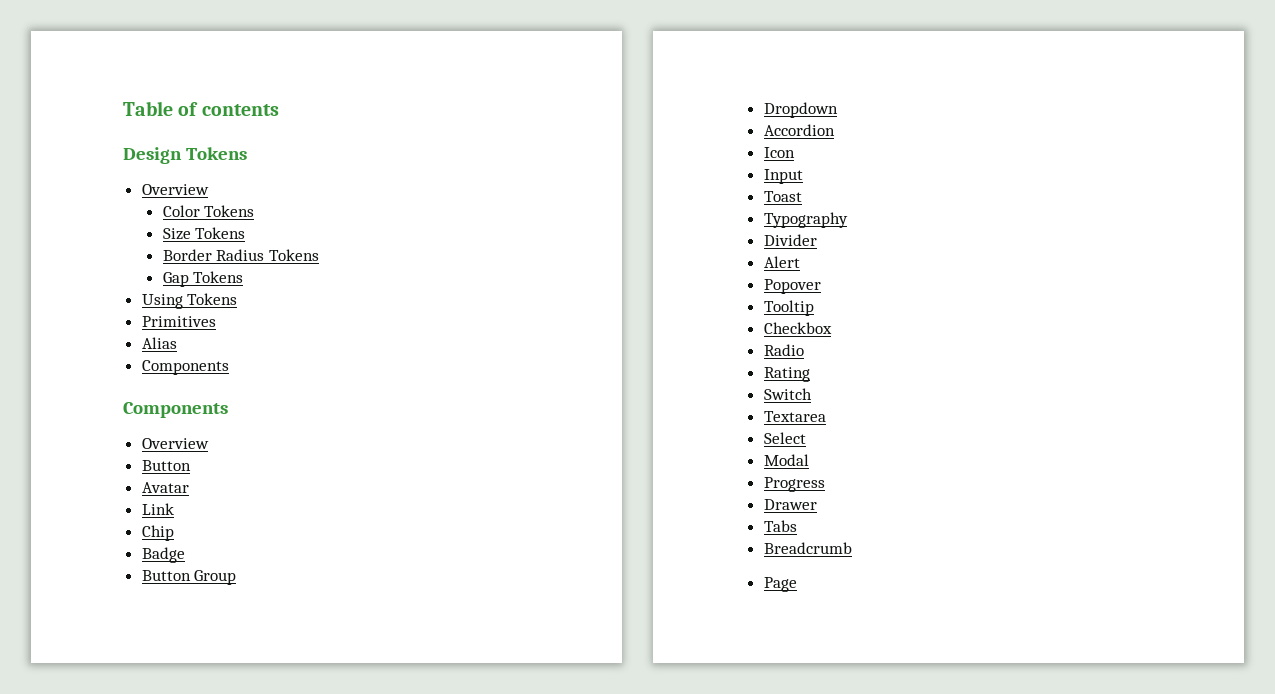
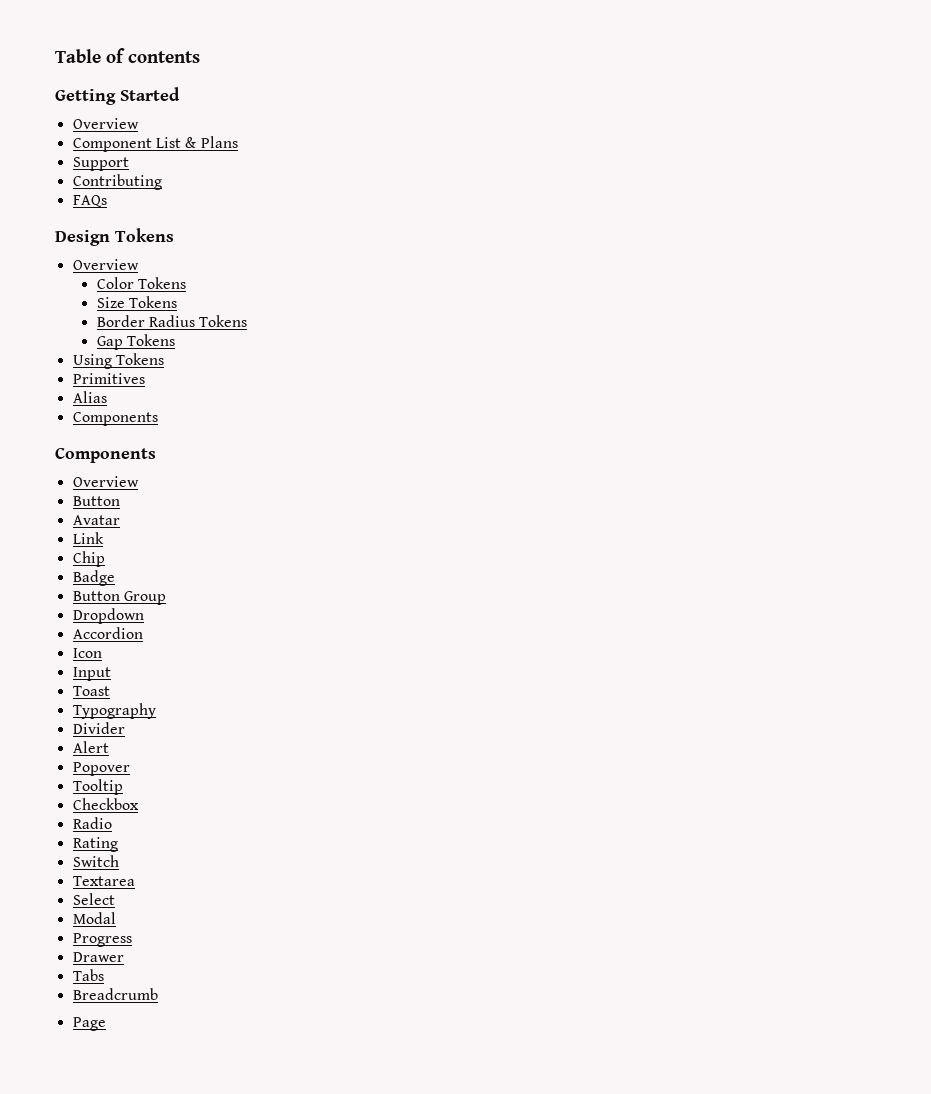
(279, 110) none -> [55,87,180,105] [72,118,139,129] [72,136,238,152] [72,157,129,171] [72,174,162,190] [72,195,107,207] // Getting Started // Overview // Component List & Plans // Support // Contributing // FAQs

